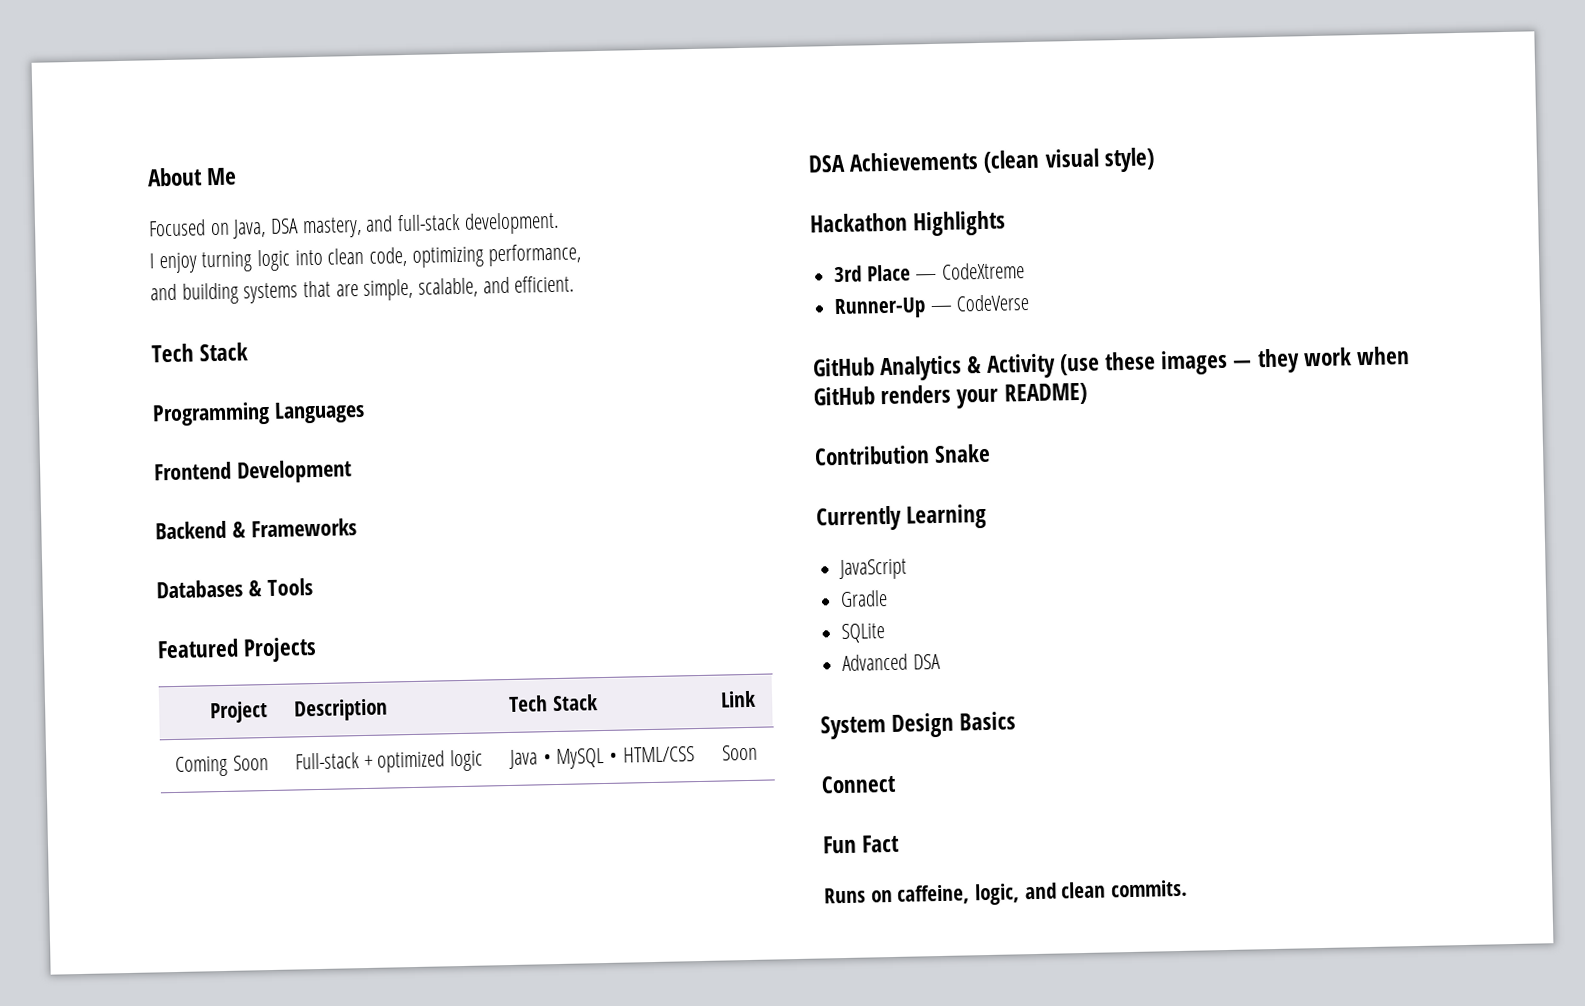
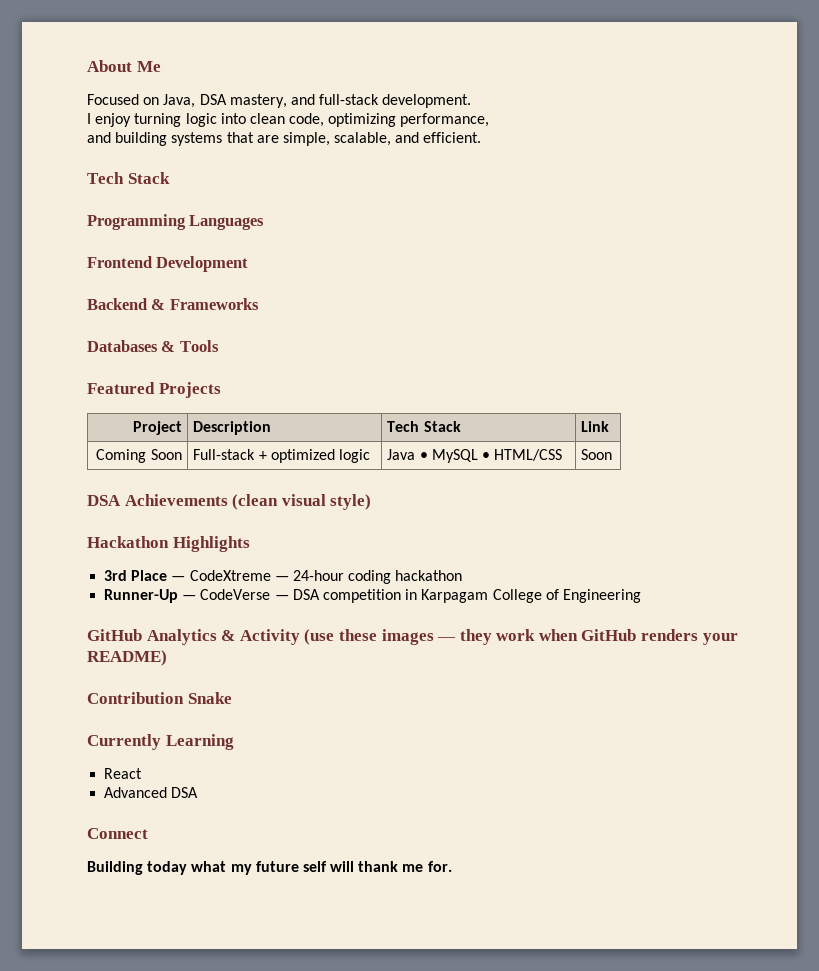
(1026, 271) none -> [274,570,463,584] — 24-hour coding hackathon
(1031, 302) none -> [274,589,641,603] — DSA competition in Karpagam College of Engineering
[839,558,908,581] [840,590,889,608] [841,623,886,643] JavaScript // Gradle // SQLite -> [104,768,143,779] React
[820,711,1017,740] [821,774,896,794] [822,834,900,854] [824,879,1189,906] System Design Basics // Connect // Fun Fact // Runs on caffeine, logic, and clean commits. -> [87,828,148,839] [87,861,452,875] Connect // Building today what my future self will thank me for.

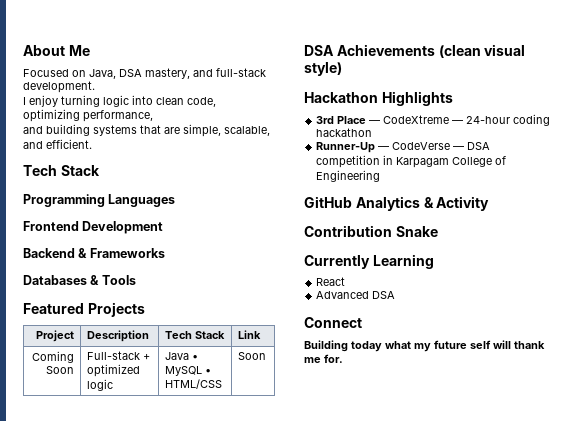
[304,629,738,645] [87,650,167,666] (use these images — they work when GitHub renders your README) -> (490, 203) none

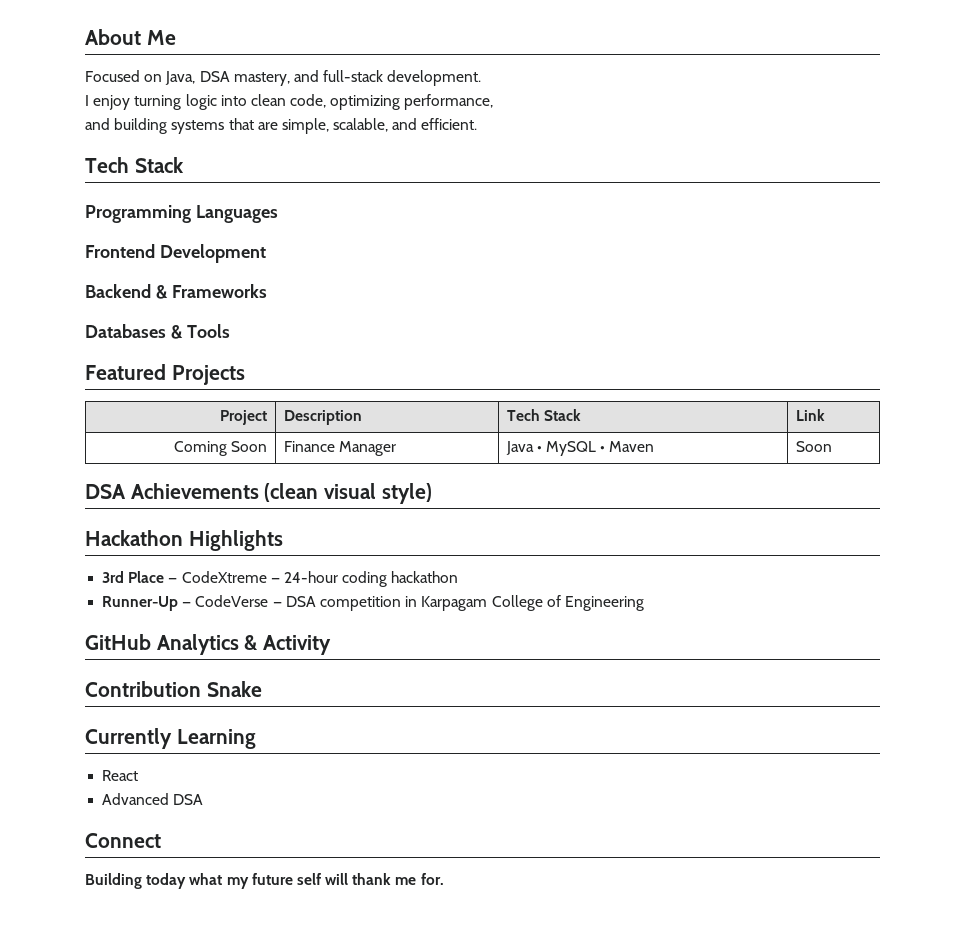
[86,351,150,360] [86,364,140,377] [86,379,113,391] Full-stack + optimized logic -> [283,441,396,456] Finance Manager
[164,379,222,389] HTML/CSS -> [609,441,655,452] Maven

